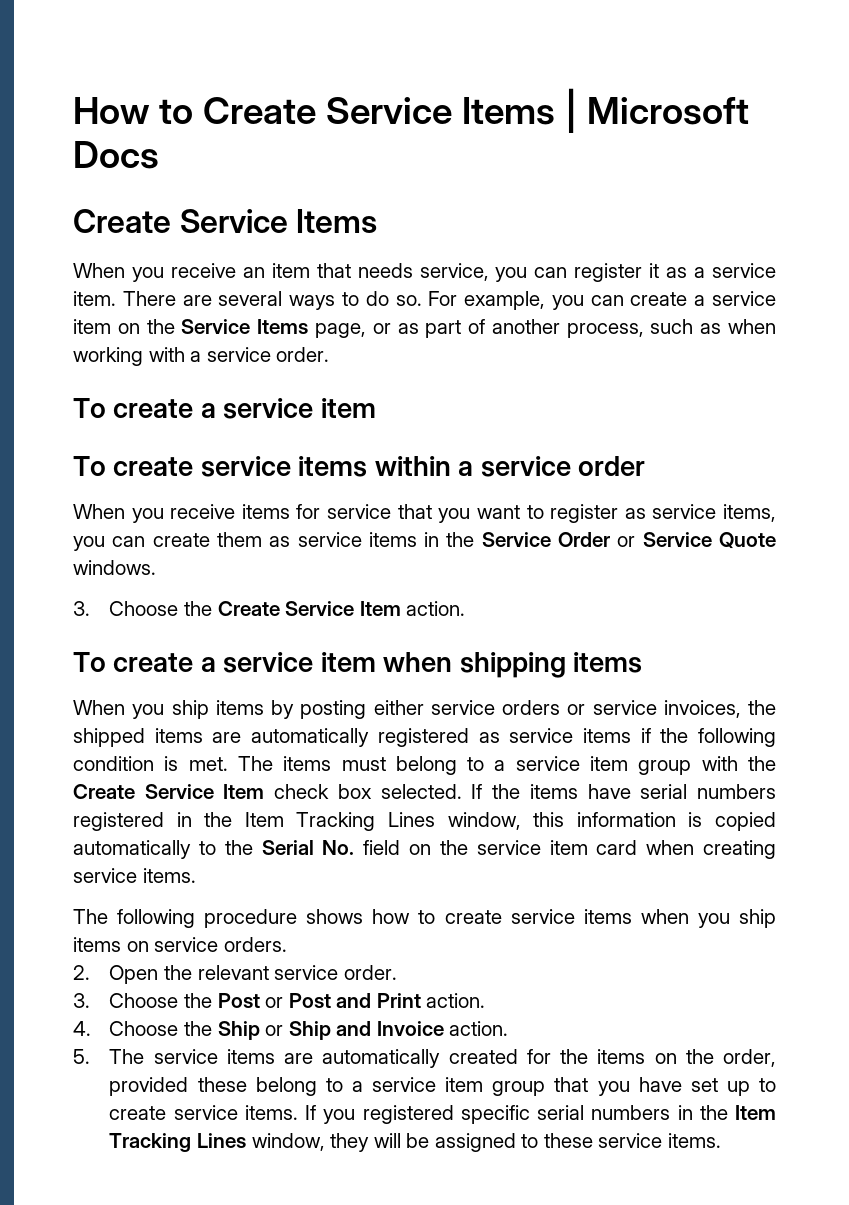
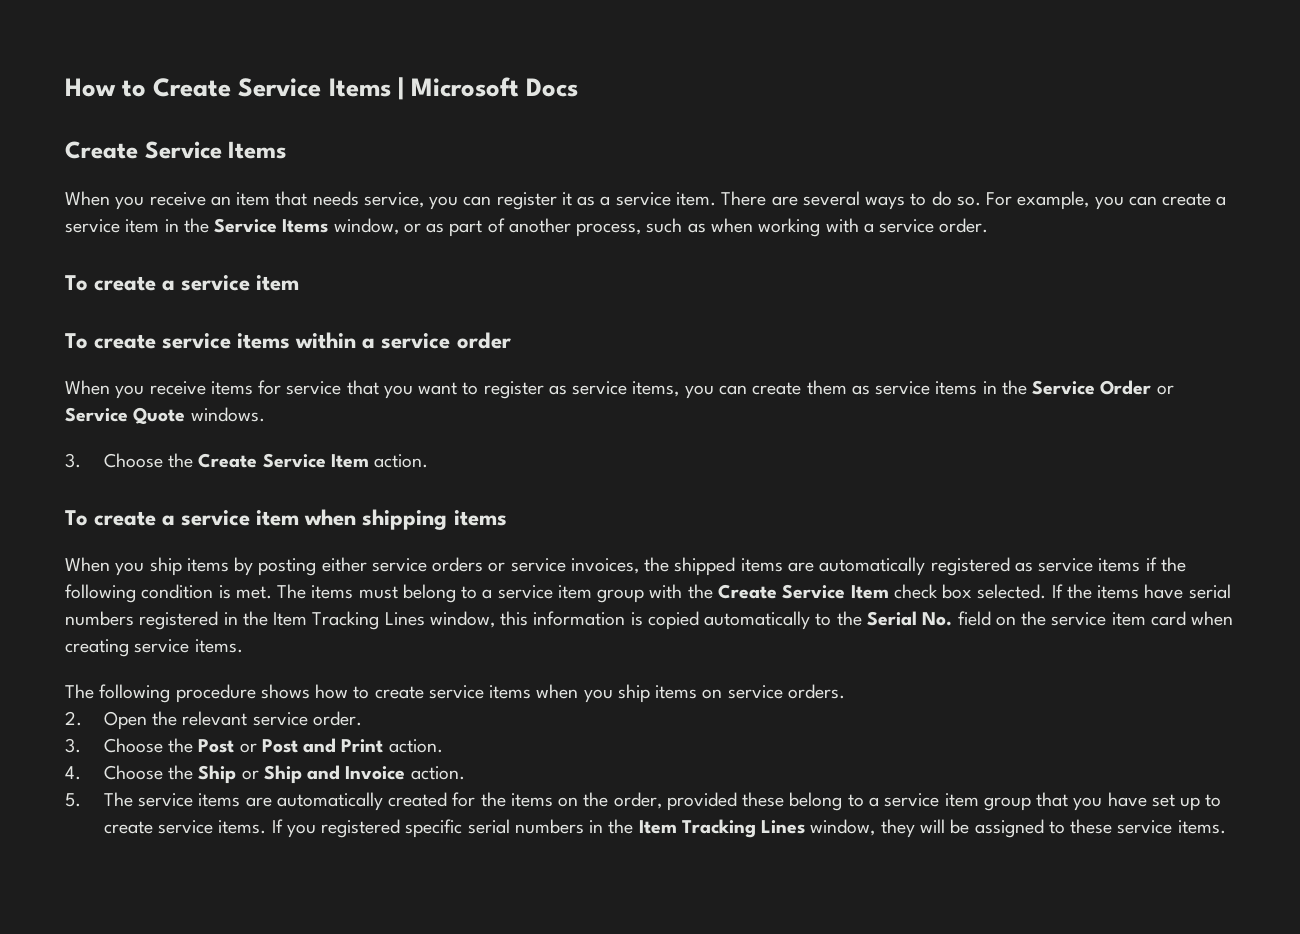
[117,323,140,334] on -> [164,219,179,232] in
[314,323,366,338] page, -> [333,218,399,235] window,

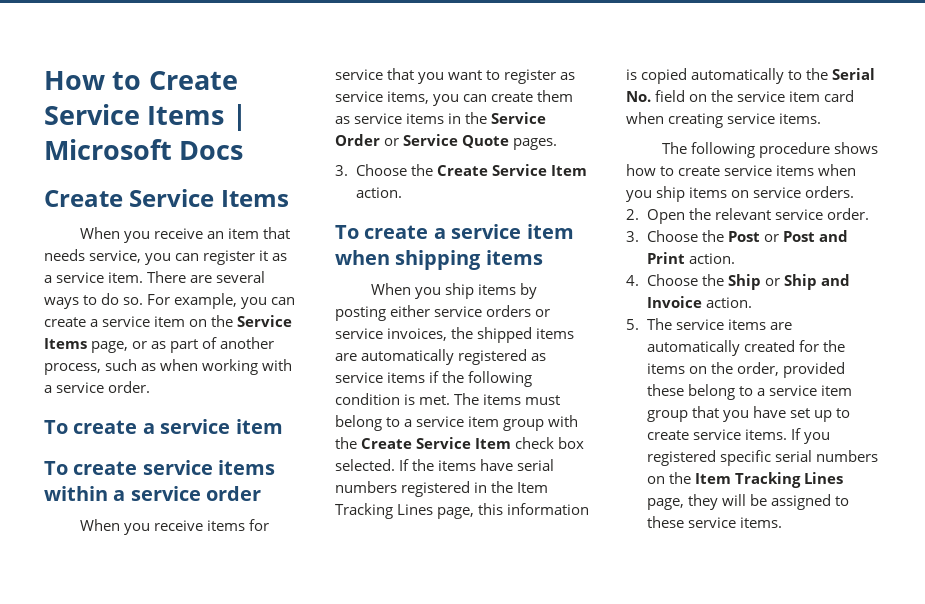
[164,219,179,232] in -> [189,319,208,327] on
[333,218,399,235] window, -> [91,341,129,353] page,
[190,407,265,422] windows. -> [513,138,558,150] pages.
[429,611,495,628] window, -> [437,507,475,519] page,
[589,819,876,838] in the Item Tracking Lines window, -> [646,472,843,488] [646,498,684,510] on the Item Tracking Lines page,

